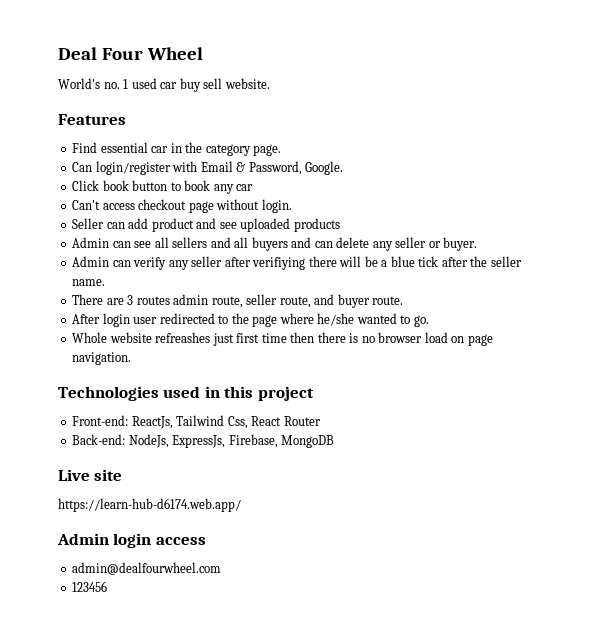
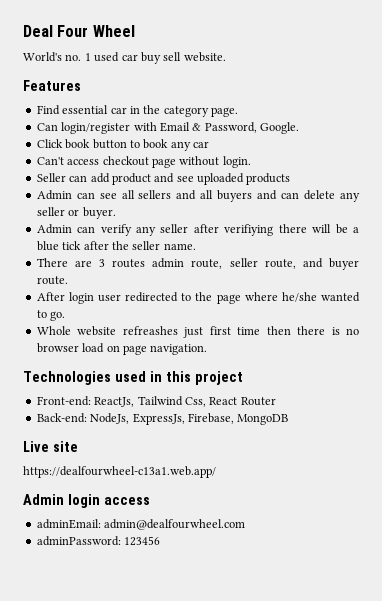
[58,498,241,512] https://learn-hub-d6174.web.app/ -> [23,466,216,478] https://dealfourwheel-c13a1.web.app/
(206, 541) none -> [36,519,101,529] adminEmail:
(222, 568) none -> [36,536,121,546] adminPassword:

